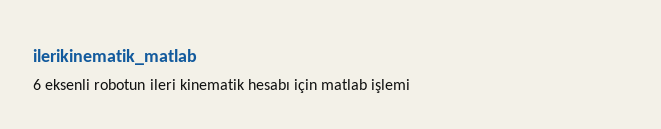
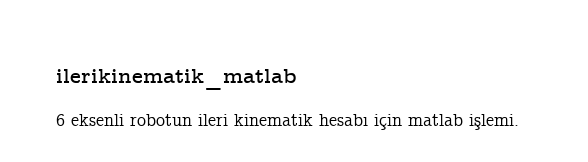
[371,79,411,93] işlemi -> [469,114,519,130] işlemi.

